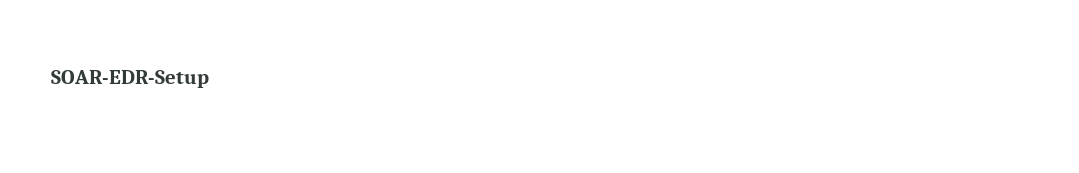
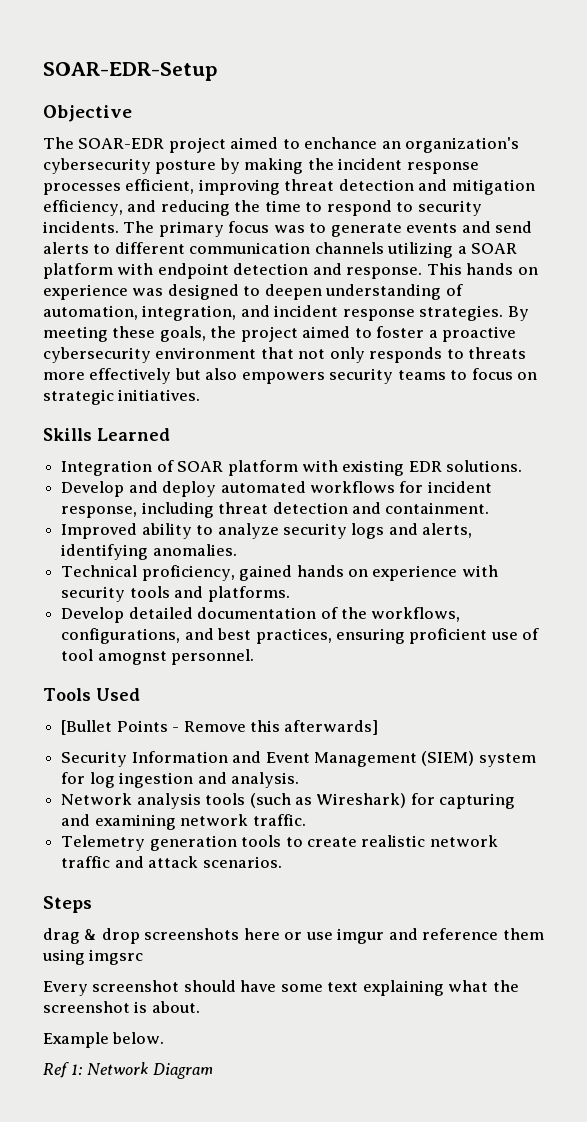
(209, 79) none -> [43,105,132,122] [43,137,520,153] [43,158,479,174] [43,179,535,195] [43,200,482,216] [43,221,533,237] [43,242,518,258] [43,263,538,279] [43,284,463,300] [43,305,529,321] [43,326,517,342] [43,347,527,363] [43,368,538,384] [43,389,201,405] [43,428,170,441] [61,460,523,476] [61,481,492,497] [61,502,490,518] [61,523,473,539] [61,544,237,560] [61,565,498,581] [61,586,290,602] [61,607,461,623] [61,628,540,644] [61,649,255,665] [43,688,140,701] [61,720,379,735] [61,751,536,767] [61,772,299,788] [61,793,516,809] [61,814,306,830] [61,835,498,851] [61,856,282,868] [43,896,92,913] [43,928,544,944] [42,949,144,965] [43,980,519,996] [43,1001,200,1013] [43,1032,165,1048] [43,1062,214,1079] // Objective // The SOAR-EDR project aimed to enchance an organization's cybersecurity posture by making the incident response processes efficient, improving threat detection and mitigation efficiency, and reducing the time to respond to security incidents. The primary focus was to generate events and send alerts to different communication channels utilizing a SOAR platform with endpoint detection and response. This hands on experience was designed to deepen understanding of automation, integration, and incident response strategies. By meeting these goals, the project aimed to foster a proactive cybersecurity environment that not only responds to threats more effectively but also empowers security teams to focus on strategic initiatives. // Skills Learned // Integration of SOAR platform with existing EDR solutions. // Develop and deploy automated workflows for incident response, including threat detection and containment. // Improved ability to analyze security logs and alerts, identifying anomalies. // Technical proficiency, gained hands on experience with security tools and platforms. // Develop detailed documentation of the workflows, configurations, and best practices, ensuring proficient use of tool amognst personnel. // Tools Used // [Bullet Points - Remove this afterwards] // Security Information and Event Management (SIEM) system for log ingestion and analysis. // Network analysis tools (such as Wireshark) for capturing and examining network traffic. // Telemetry generation tools to create realistic network traffic and attack scenarios. // Steps // drag & drop screenshots here or use imgur and reference them using imgsrc // Every screenshot should have some text explaining what the screenshot is about. // Example below. // Ref 1: Network Diagram

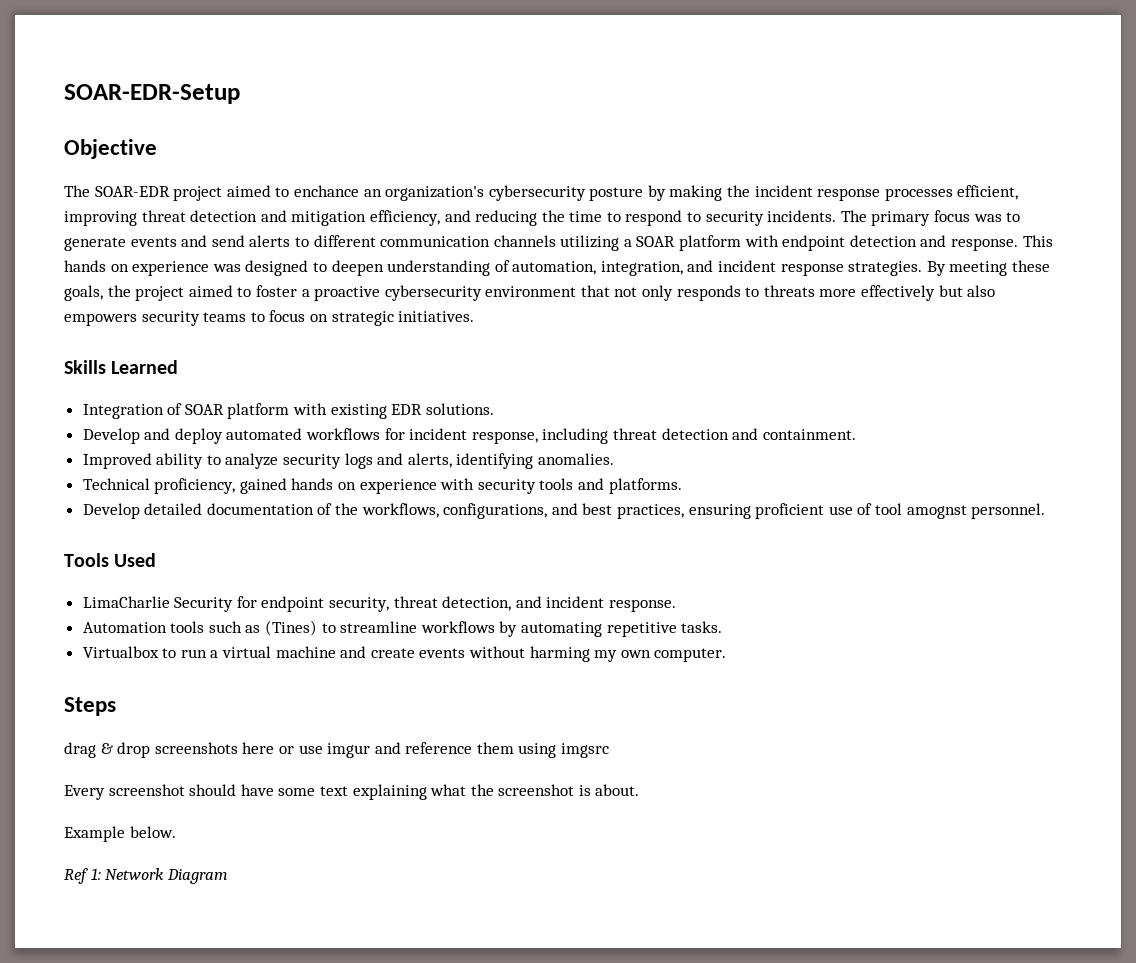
[61,720,379,735] [61,751,536,767] [61,772,299,788] [61,793,516,809] [61,814,306,830] [61,835,498,851] [61,856,282,868] [Bullet Points - Remove this afterwards] // Security Information and Event Management (SIEM) system for log ingestion and analysis. // Network analysis tools (such as Wireshark) for capturing and examining network traffic. // Telemetry generation tools to create realistic network traffic and attack scenarios. -> [82,596,677,612] [82,620,723,637] [82,646,727,662] LimaCharlie Security for endpoint security, threat detection, and incident response. // Automation tools such as (Tines) to streamline workflows by automating repetitive tasks. // Virtualbox to run a virtual machine and create events without harming my own computer.

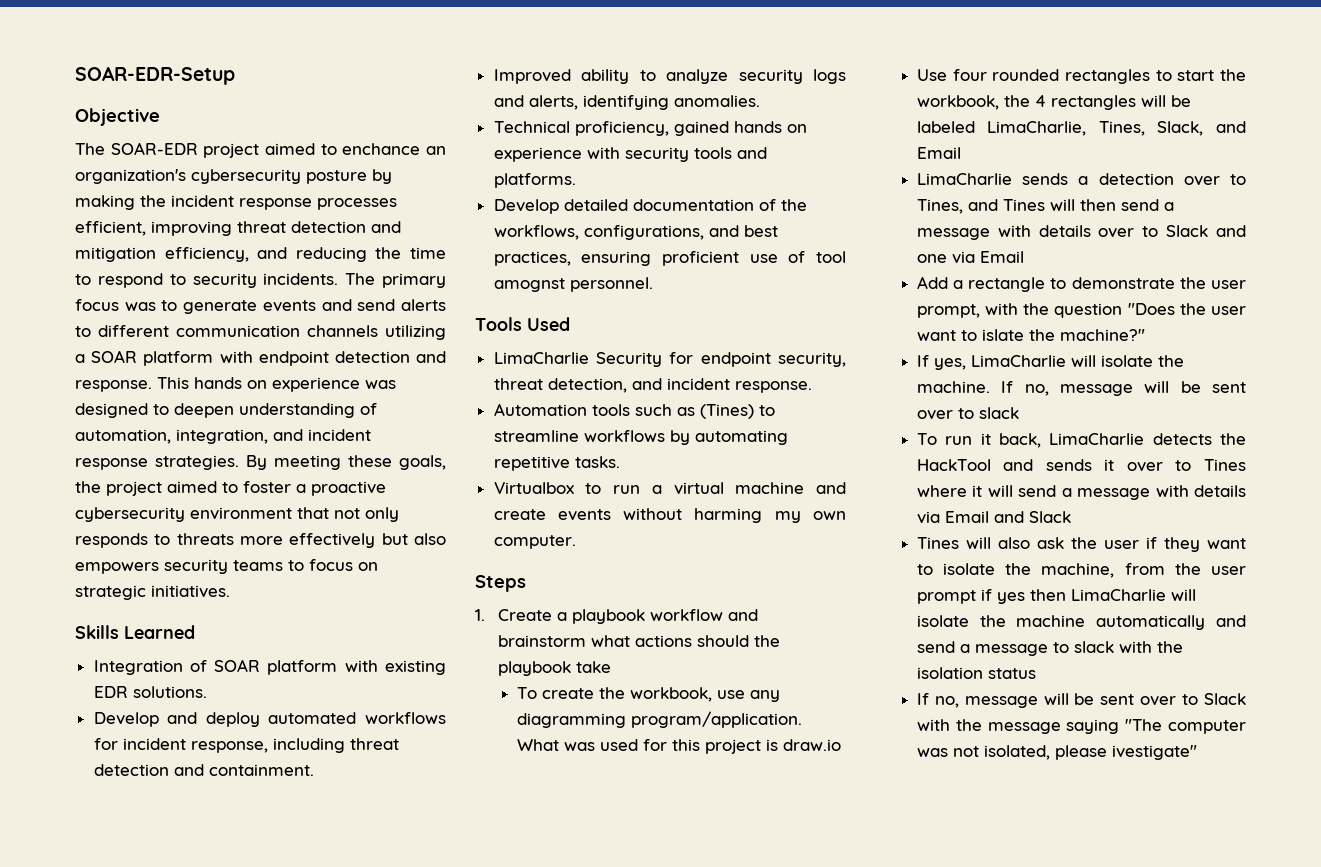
[64,742,610,758] [64,784,640,800] [64,826,176,842] [64,868,228,884] drag & drop screenshots here or use imgur and reference them using imgsrc // Every screenshot should have some text explaining what the screenshot is about. // Example below. // Ref 1: Network Diagram -> [475,609,759,624] [498,635,781,647] [498,661,612,676] [516,687,780,702] [516,711,802,728] [516,739,841,754] [916,69,1246,84] [916,95,1191,110] [916,121,1246,136] [916,147,961,159] [916,173,1246,186] [916,199,1174,214] [916,225,1246,240] [916,251,1024,264] [916,276,1246,292] [916,303,1246,318] [916,329,1145,341] [916,355,1184,370] [916,381,1246,396] [916,407,1019,420] [916,433,1246,448] [916,459,1246,472] [916,485,1246,500] [916,511,1071,524] [916,537,1246,552] [916,563,1246,578] [916,589,1196,604] [916,615,1246,630] [916,641,1183,656] [916,667,1036,679] [916,693,1246,708] [916,719,1246,734] [916,745,1197,760] 1. Create a playbook workflow and brainstorm what actions should the playbook take // To create the workbook, use any diagramming program/application. What was used for this project is draw.io // Use four rounded rectangles to start the workbook, the 4 rectangles will be labeled LimaCharlie, Tines, Slack, and Email // LimaCharlie sends a detection over to Tines, and Tines will then send a message with details over to Slack and one via Email // Add a rectangle to demonstrate the user prompt, with the question "Does the user want to islate the machine?" // If yes, LimaCharlie will isolate the machine. If no, message will be sent over to slack // To run it back, LimaCharlie detects the HackTool and sends it over to Tines where it will send a message with details via Email and Slack // Tines will also ask the user if they want to isolate the machine, from the user prompt if yes then LimaCharlie will isolate the machine automatically and send a message to slack with the isolation status // If no, message will be sent over to Slack with the message saying "The computer was not isolated, please ivestigate"

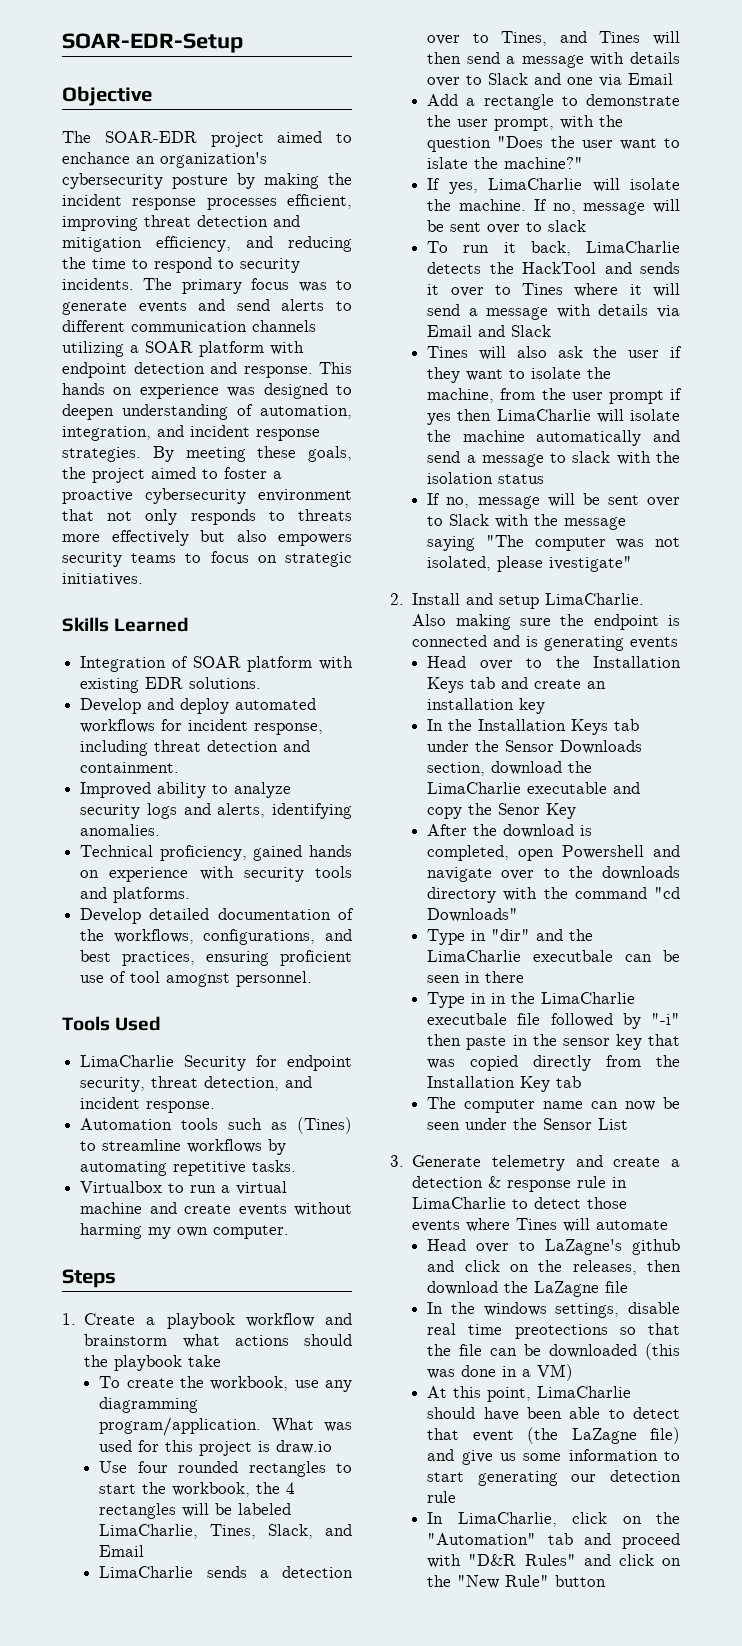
(1197, 752) none -> [390,593,645,609] [412,614,680,630] [412,635,679,651] [427,656,681,670] [427,677,607,693] [427,698,546,714] [427,719,640,735] [427,740,643,754] [427,761,593,776] [427,782,641,794] [427,803,577,819] [427,824,593,838] [427,845,680,861] [427,866,680,882] [427,887,680,903] [427,908,519,922] [427,929,594,945] [427,950,680,962] [427,971,525,983] [427,992,636,1008] [427,1013,680,1029] [427,1034,680,1050] [427,1055,680,1071] [427,1076,582,1092] [427,1097,680,1113] [427,1118,629,1130] [390,1155,680,1171] [412,1176,628,1192] [412,1197,628,1209] [412,1218,669,1232] [427,1239,680,1255] [427,1260,681,1275] [427,1281,629,1297] [427,1302,680,1318] [427,1323,680,1339] [427,1343,680,1360] [427,1364,574,1381] [427,1386,632,1402] [427,1407,680,1421] [427,1427,680,1444] [427,1449,680,1465] [427,1470,681,1486] [427,1491,457,1503] [427,1512,680,1527] [427,1533,680,1549] [427,1554,681,1568] [427,1575,607,1589] // 2. Install and setup LimaCharlie. Also making sure the endpoint is connected and is generating events // Head over to the Installation Keys tab and create an installation key // In the Installation Keys tab under the Sensor Downloads section, download the LimaCharlie executable and copy the Senor Key // After the download is completed, open Powershell and navigate over to the downloads directory with the command "cd Downloads" // Type in "dir" and the LimaCharlie executbale can be seen in there // Type in in the LimaCharlie executbale file followed by "-i" then paste in the sensor key that was copied directly from the Installation Key tab // The computer name can now be seen under the Sensor List // 3. Generate telemetry and create a detection & response rule in LimaCharlie to detect those events where Tines will automate // Head over to LaZagne's github and click on the releases, then download the LaZagne file // In the windows settings, disable real time preotections so that the file can be downloaded (this was done in a VM) // At this point, LimaCharlie should have been able to detect that event (the LaZagne file) and give us some information to start generating our detection rule // In LimaCharlie, click on the "Automation" tab and proceed with "D&R Rules" and click on the "New Rule" button

